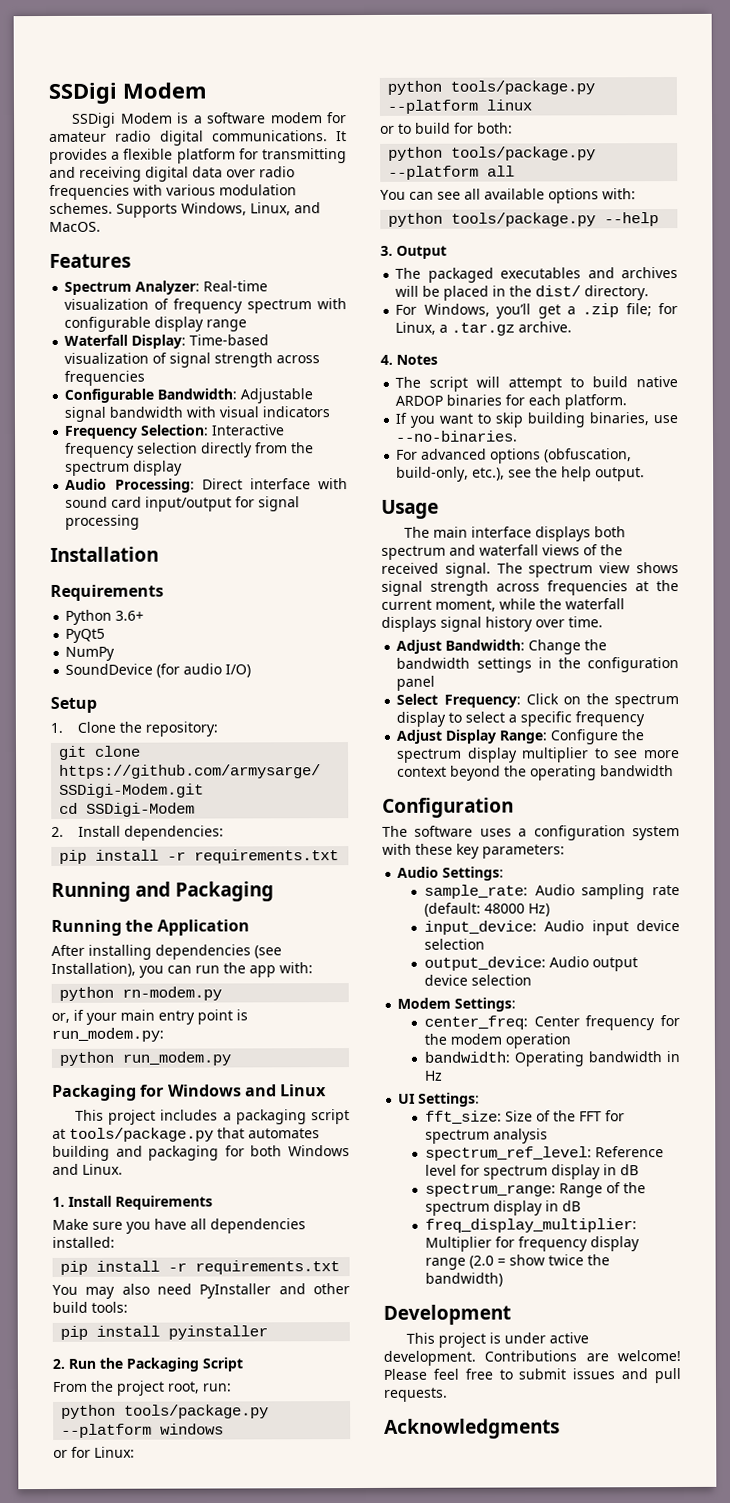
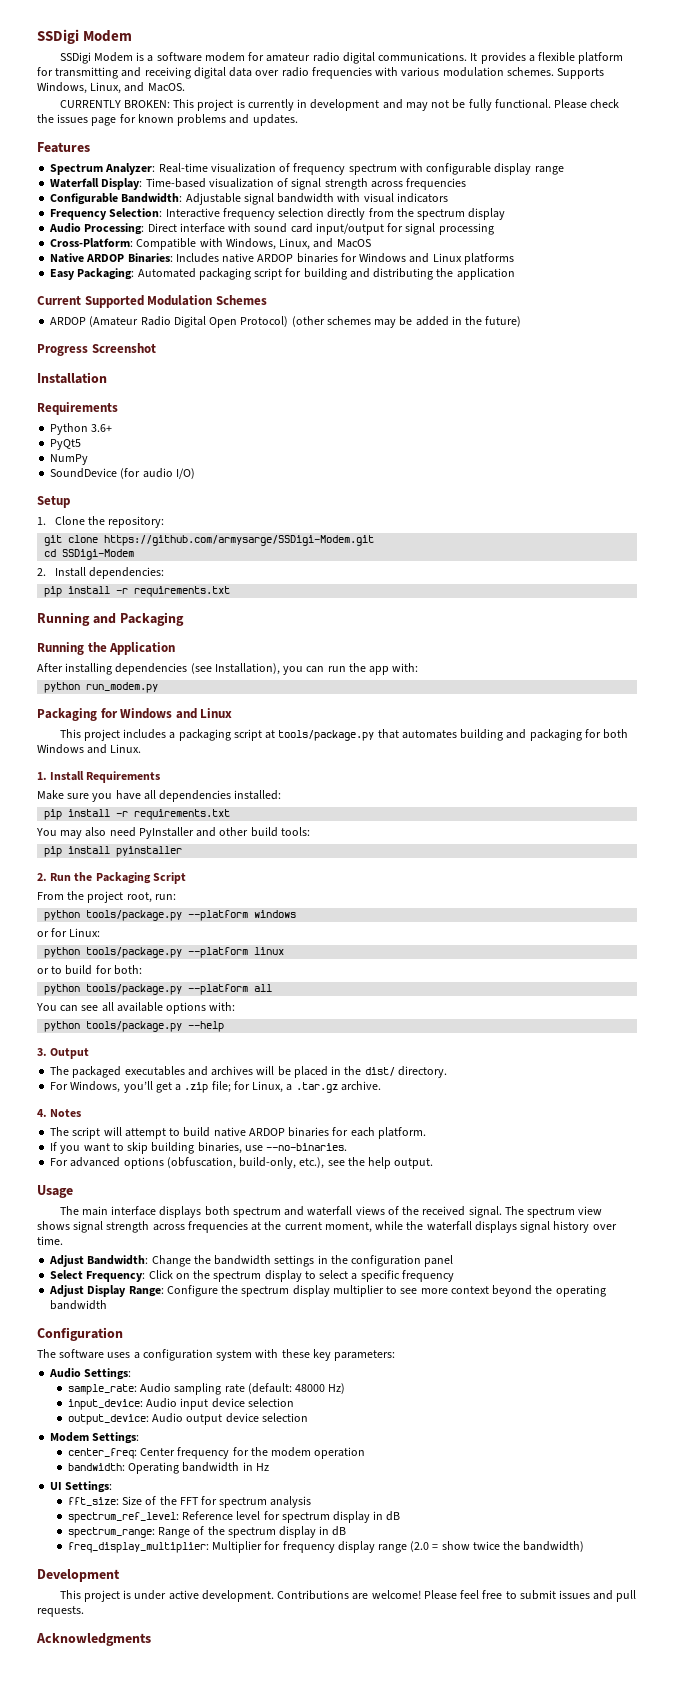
(101, 226) none -> [59,99,620,111] [37,114,298,126] // CURRENTLY BROKEN: This project is currently in development and may not be fully functional. Please check the issues page for known problems and updates.
(141, 522) none -> [50,238,371,250] [50,253,514,265] [50,268,515,280] [37,295,267,308] [50,316,522,328] [37,343,156,356] // Cross-Platform: Compatible with Windows, Linux, and MacOS // Native ARDOP Binaries: Includes native ARDOP binaries for Windows and Linux platforms // Easy Packaging: Automated packaging script for building and distributing the application // Current Supported Modulation Schemes // ARDOP (Amateur Radio Digital Open Protocol) (other schemes may be added in the future) // Progress Screenshot
[59,986,223,1001] [51,1009,248,1025] [51,1027,164,1042] // python rn-modem.py // or, if your main entry point is run_modem.py: -> (419, 667) none

